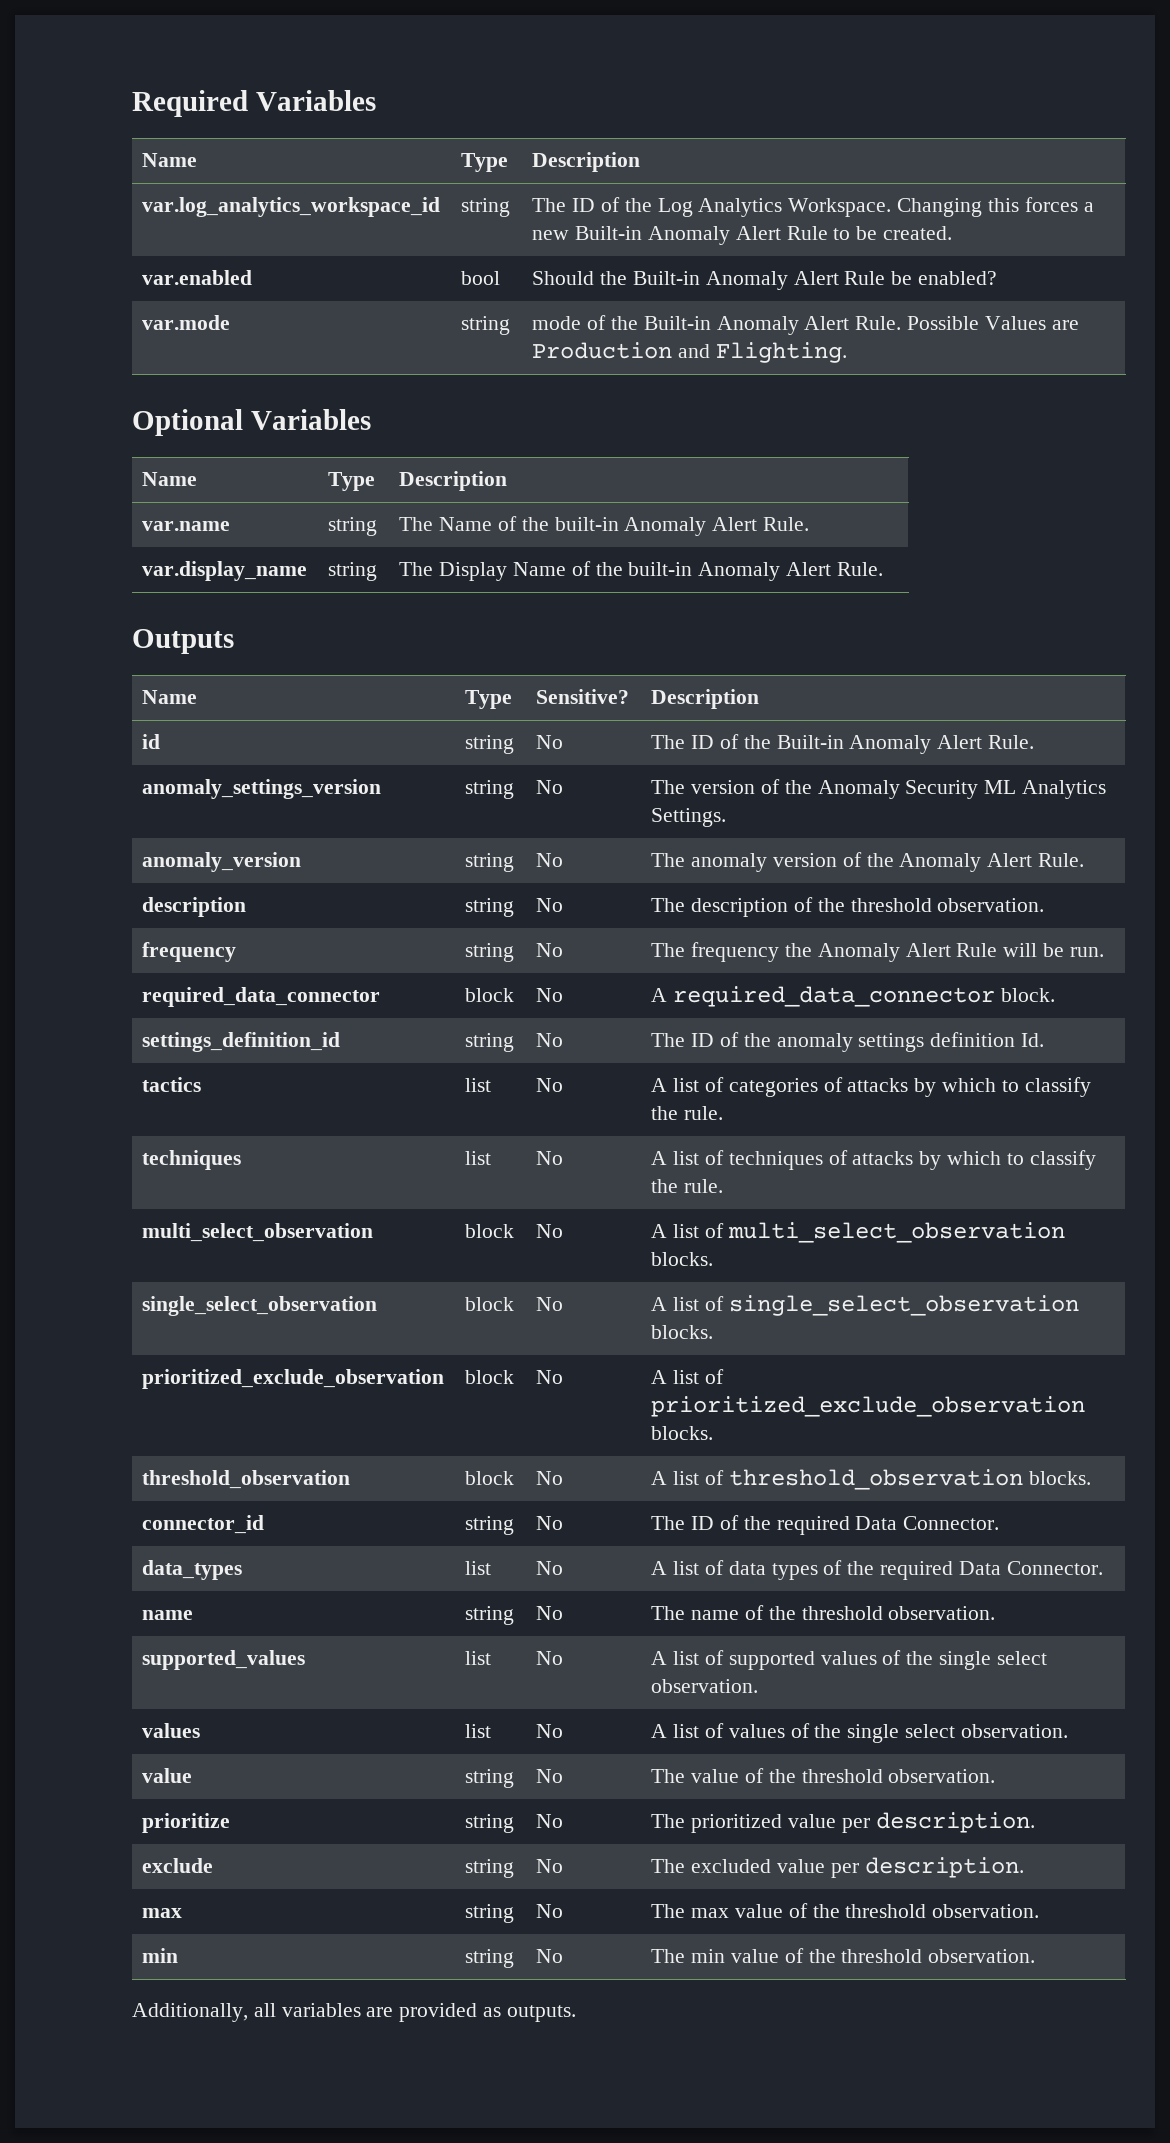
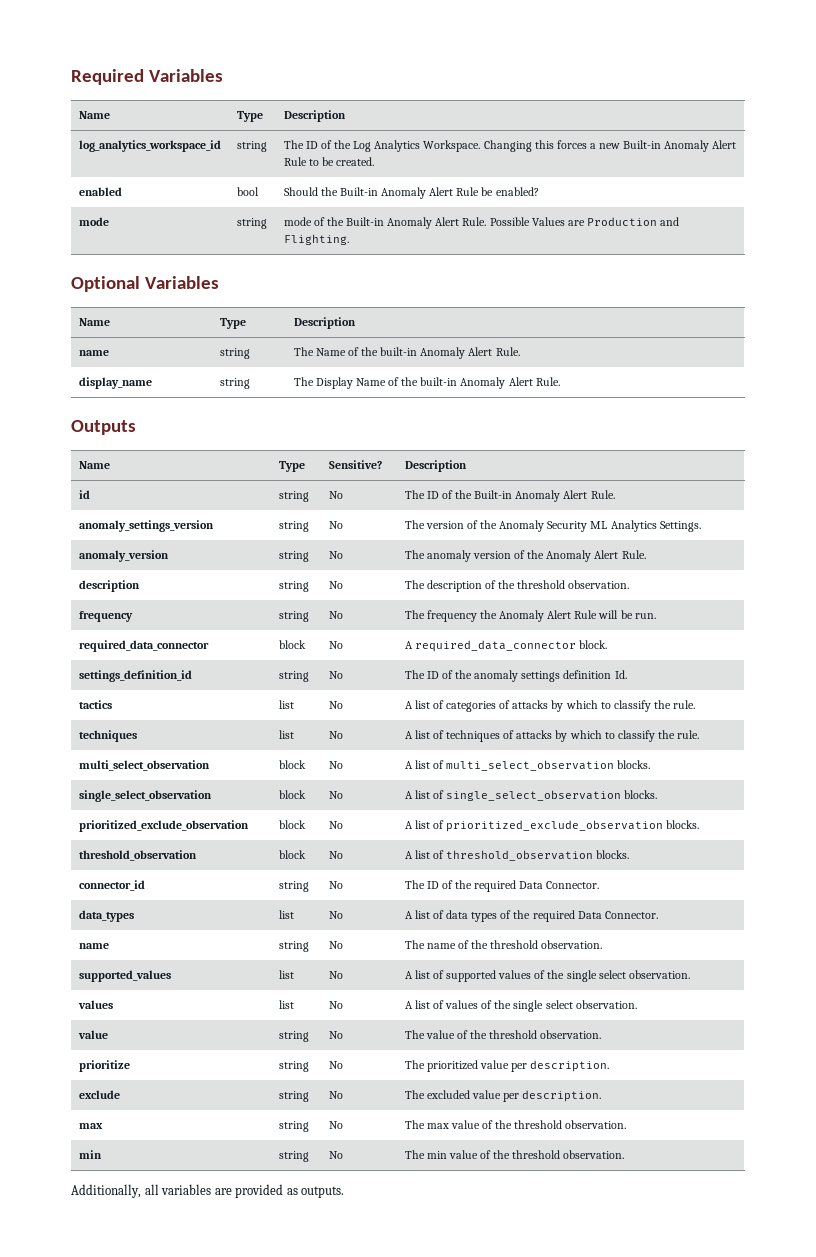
[142,197,441,217] var.log_analytics_workspace_id -> [78,140,221,152] log_analytics_workspace_id
[142,270,253,285] var.enabled -> [78,187,122,196] enabled
[142,315,231,330] var.mode -> [78,217,109,226] mode
[142,521,231,531] var.name -> [78,350,109,356] name
[142,561,308,581] var.display_name -> [78,377,152,389] display_name

